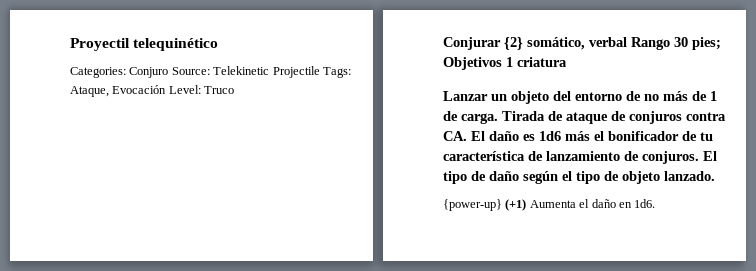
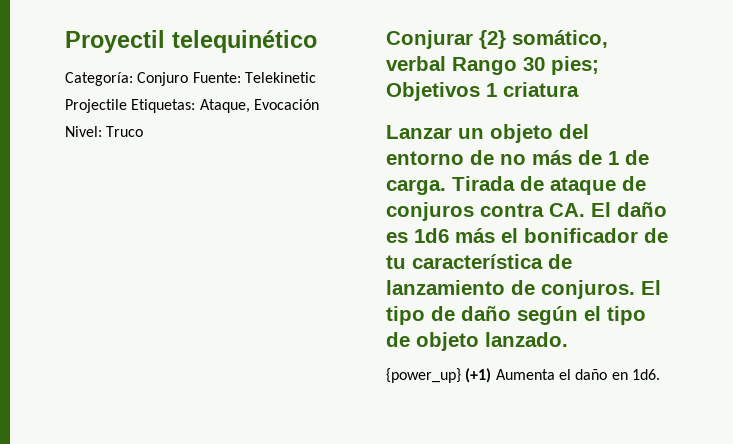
[70,67,210,78] Categories: Conjuro Source: -> [65,72,241,86] Categoría: Conjuro Fuente:
[322,67,351,78] Tags: -> [131,99,196,113] Etiquetas:
[168,85,201,94] Level: -> [65,126,102,137] Nivel:
[443,199,502,211] {power-up} -> [386,368,461,383] {power_up}

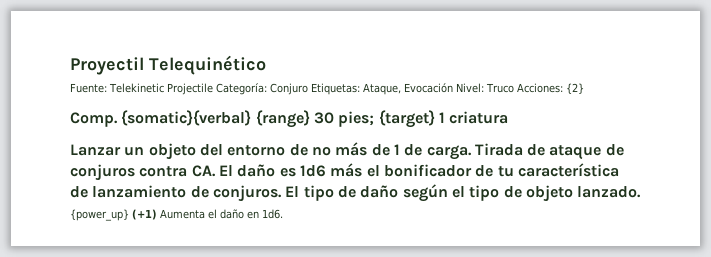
[172,30,317,53] [65,72,189,86] telequinético // Categoría: Conjuro -> [149,55,266,75] Telequinético //
(127, 106) none -> [215,83,308,95] Categoría: Conjuro
[386,30,608,49] [386,56,517,75] // Conjurar {2} somático, verbal Rango -> [516,83,584,94] [70,110,310,128] Acciones: {2} // Comp. {somatic}{verbal} {range}
[386,82,480,101] Objetivos -> [378,110,435,128] {target}

